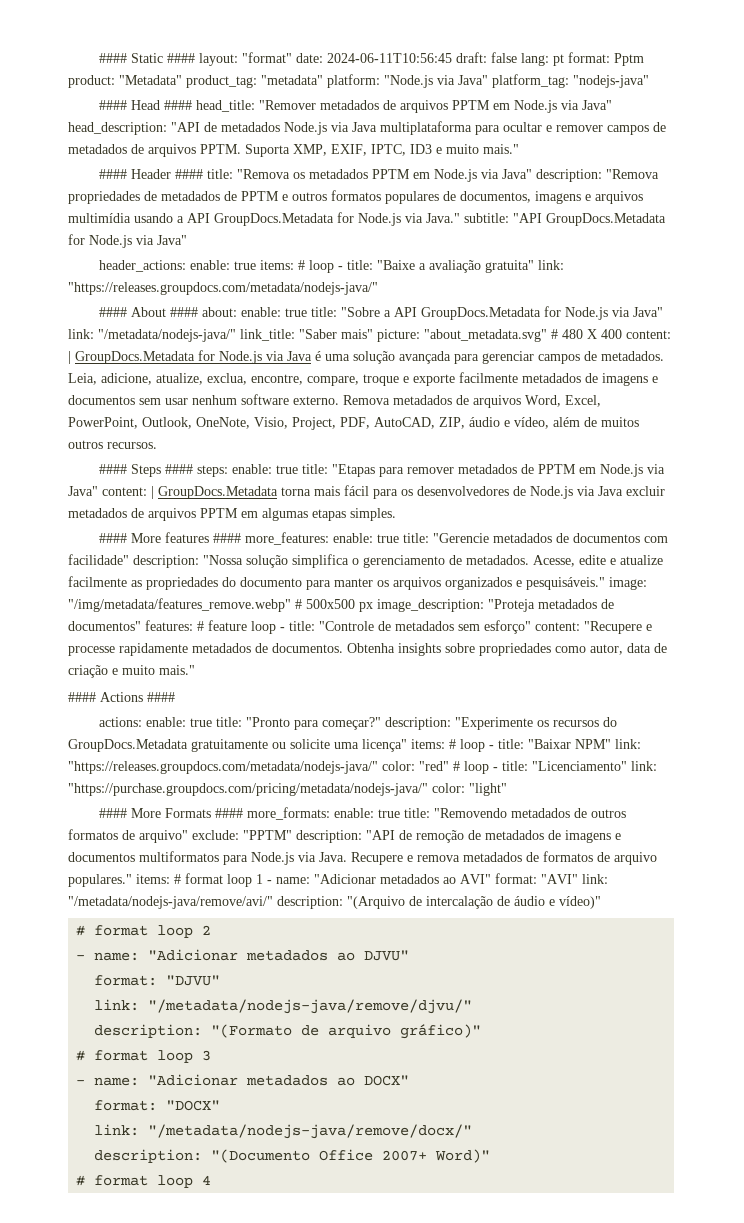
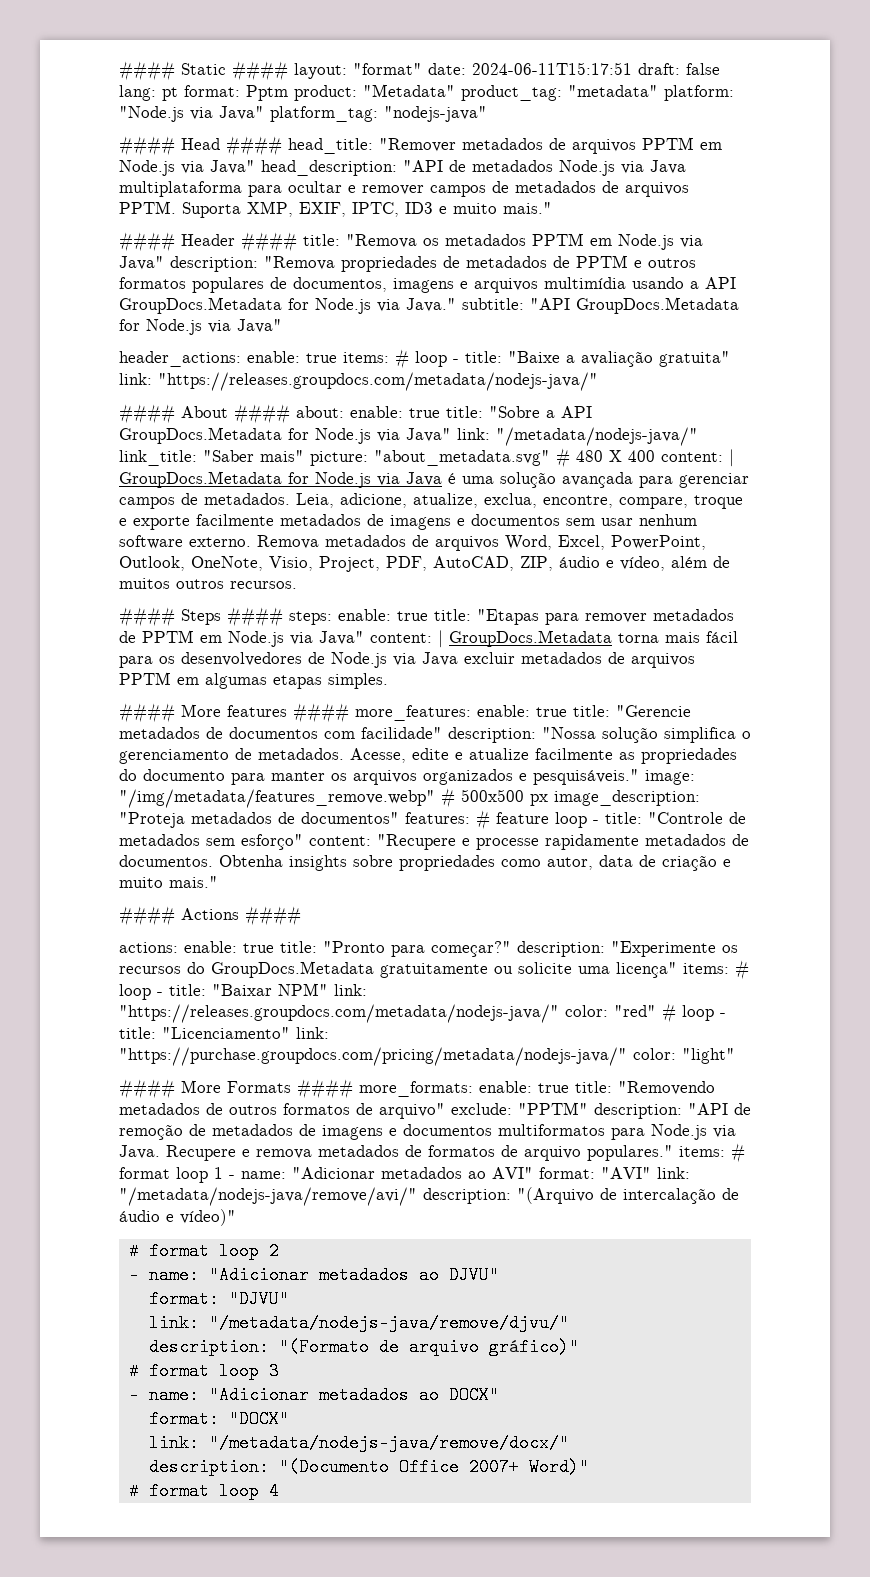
[326,53,452,63] 2024-06-11T10:56:45 -> [472,62,632,75] 2024-06-11T15:17:51

